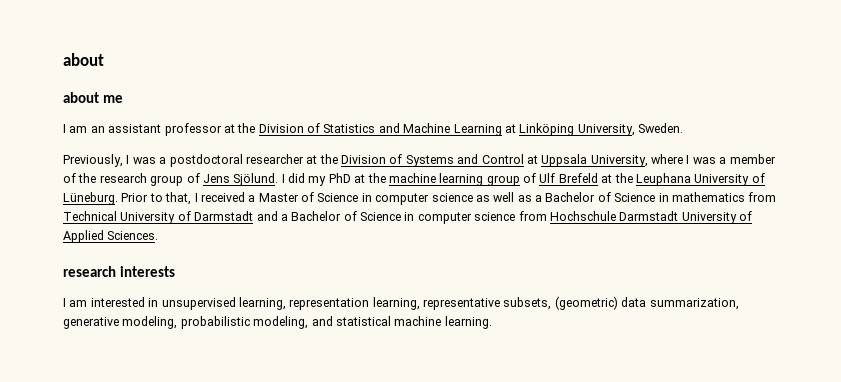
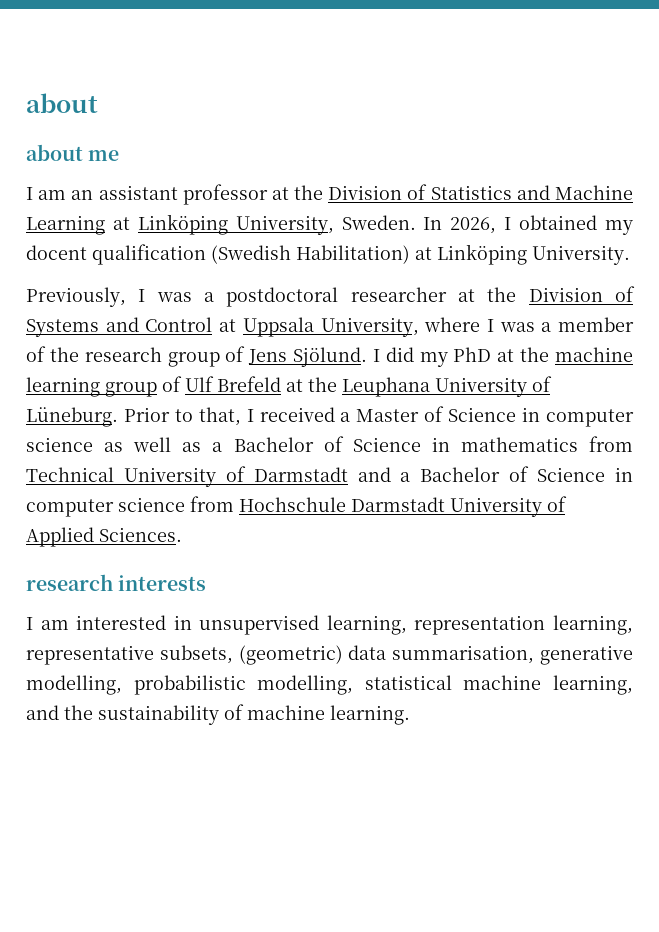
(683, 128) none -> [423,215,634,235] [26,244,630,265] In 2026, I obtained my docent qualification (Swedish Habilitation) at Linköping University.
[649,298,739,310] [63,316,391,329] summarization, generative modeling, probabilistic modeling, and statistical -> [392,645,633,665] [26,675,634,695] [26,704,244,725] summarisation, generative modelling, probabilistic modelling, statistical machine learning, and the sustainability of

